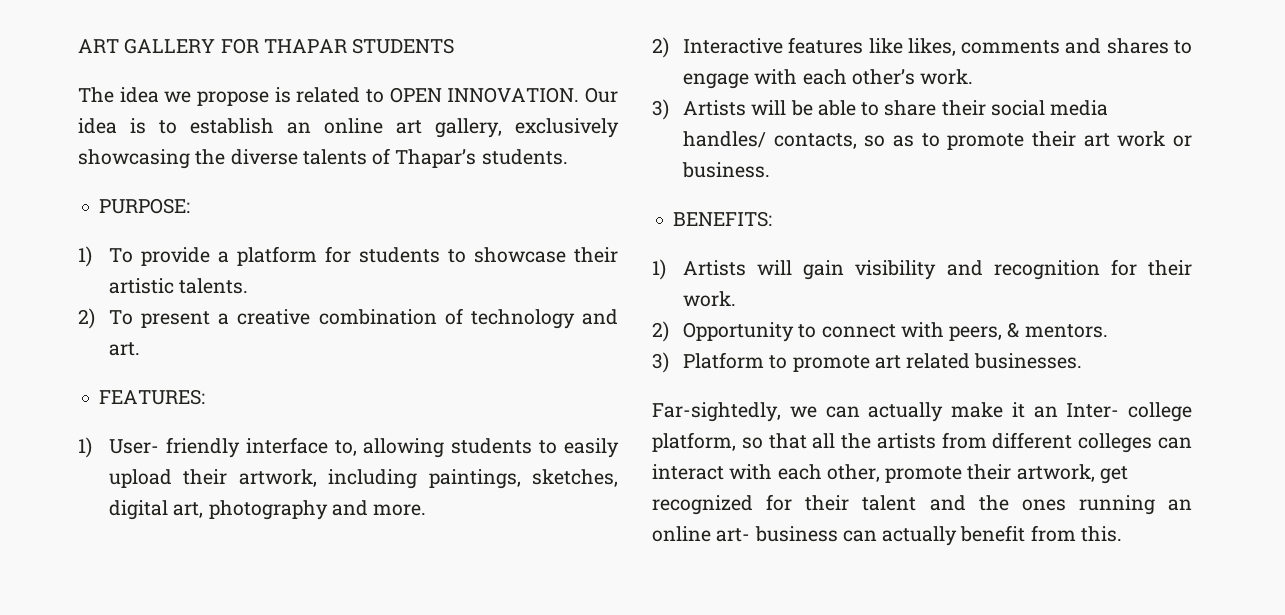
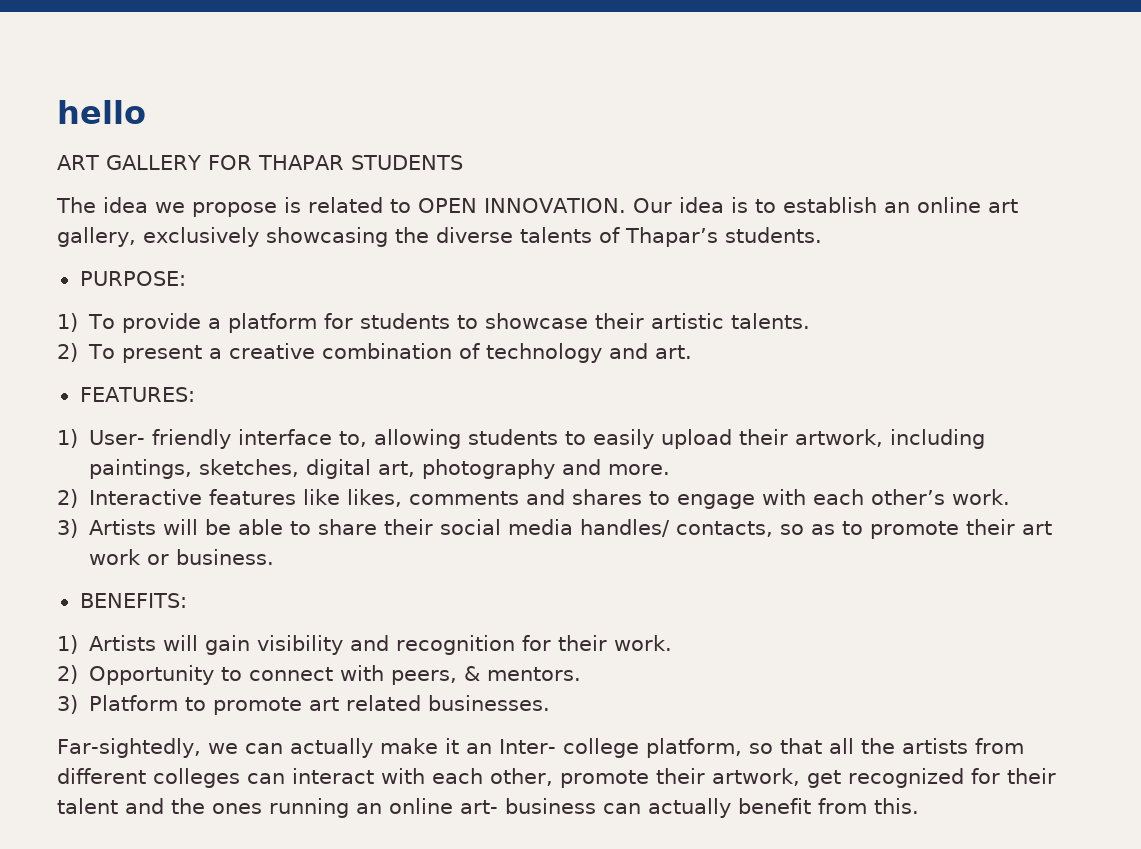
(78, 46) none -> [57,100,146,124] hello //

